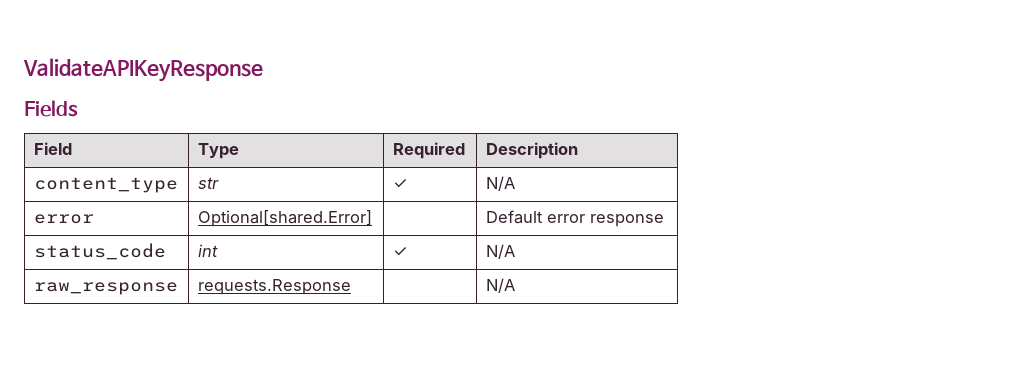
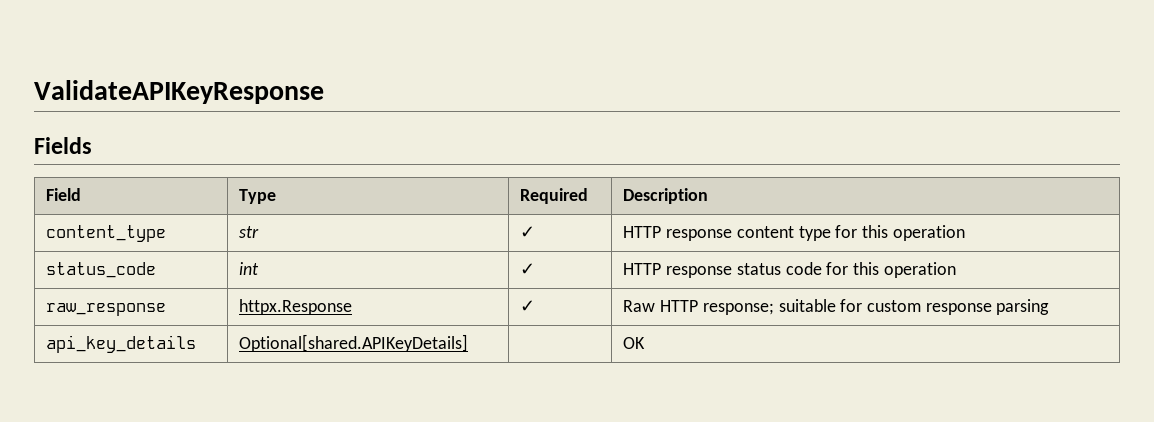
[485,176,515,191] [33,214,94,224] [197,210,372,227] [485,210,664,227] [33,243,166,260] [197,244,218,257] [392,247,408,257] [485,244,515,259] [33,282,178,295] [197,279,351,295] [485,278,515,293] N/A // error | Optional[shared.Error] | | Default error response // status_code | int | ✓ | N/A // raw_response | requests.Response | | N/A -> [623,225,965,241] [46,262,157,278] [239,262,260,275] [520,263,536,275] [623,262,956,278] [46,303,167,316] [239,299,353,315] [520,300,536,312] [623,299,1050,315] [46,335,197,353] [239,334,469,352] [623,337,646,349] HTTP response content type for this operation // status_code | int | ✓ | HTTP response status code for this operation // raw_response | httpx.Response | ✓ | Raw HTTP response; suitable for custom response parsing // api_key_details | Optional[shared.APIKeyDetails] | | OK

